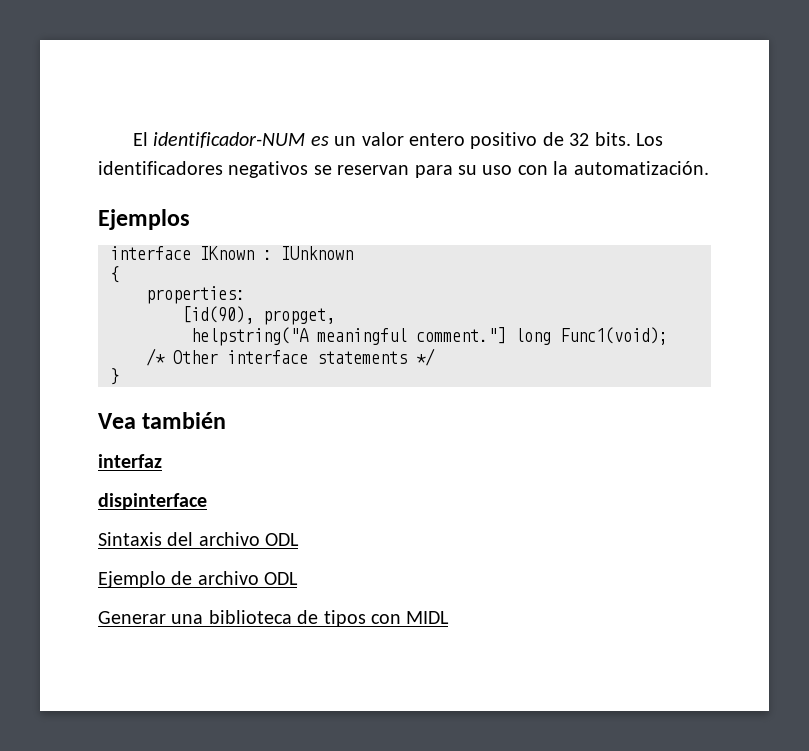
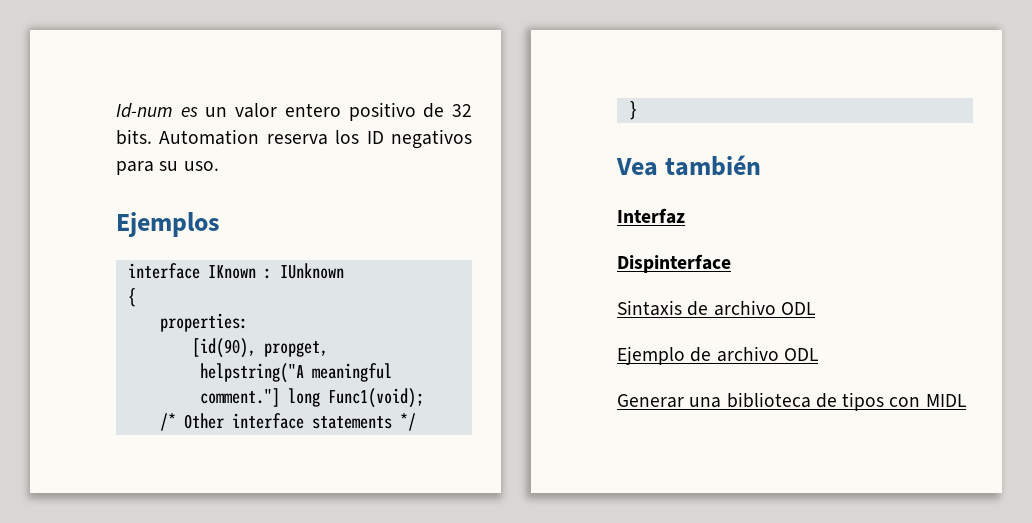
[132,132,306,148] El identificador-NUM -> [116,103,173,118] Id-num
[635,133,663,146] [98,161,709,178] Los identificadores negativos se reservan para su uso con la automatización. -> [159,129,472,149] [116,161,219,175] Automation reserva los ID negativos para su uso.
[98,454,162,468] [98,493,207,510] interfaz // dispinterface -> [617,208,685,224] [617,254,731,273] Interfaz // Dispinterface
[167,532,194,546] del -> [687,301,709,316] de

